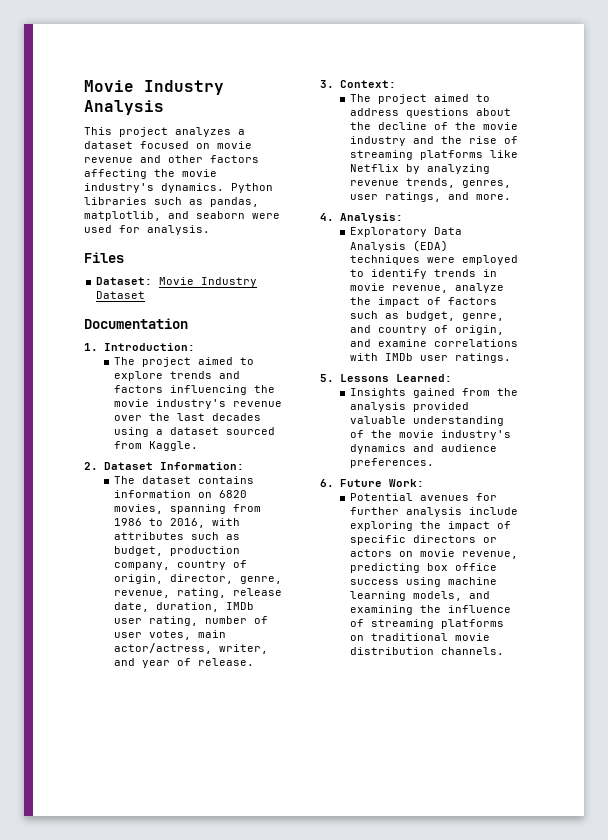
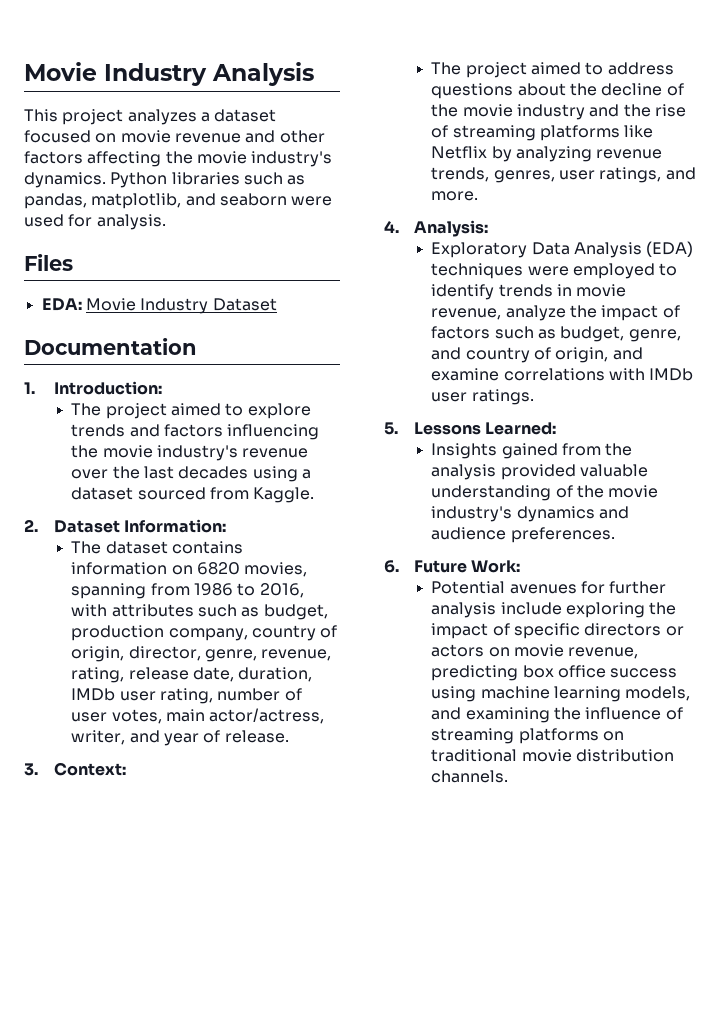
[96,277,153,285] Dataset: -> [41,298,82,311] EDA:

